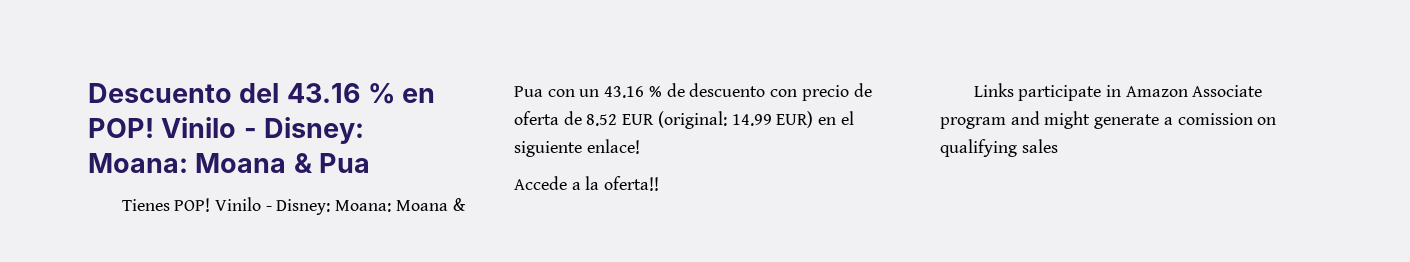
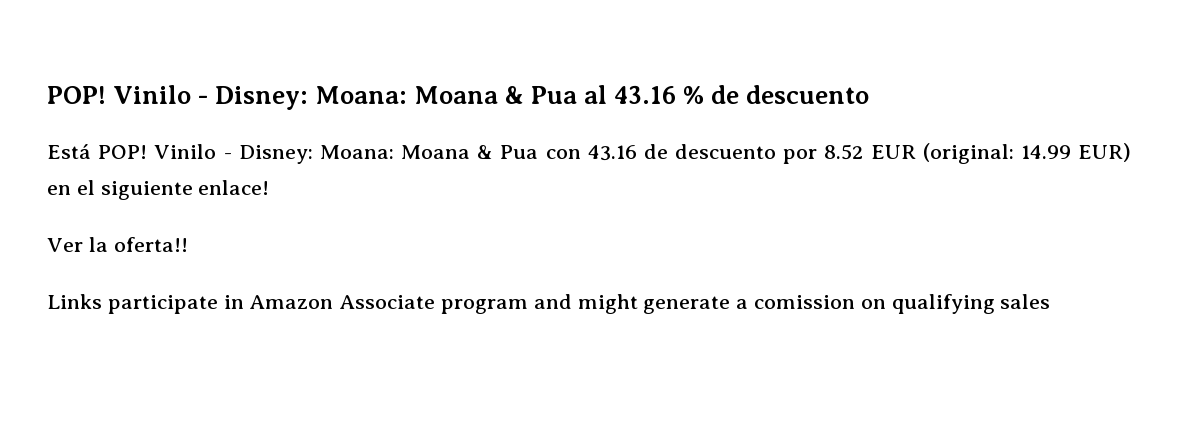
[88,83,436,104] [88,117,364,144] [88,153,370,173] [121,199,170,211] Descuento del 43.16 % en POP! Vinilo - Disney: Moana: Moana & Pua // Tienes -> [47,85,870,110] [47,144,91,159] POP! Vinilo - Disney: Moana: Moana & Pua al 43.16 % de descuento // Está
[579,83,872,101] [514,111,582,125] un 43.16 % de descuento con precio de oferta de -> [587,144,818,164] 43.16 de descuento por
[514,176,581,190] Accede a -> [47,238,83,252] Ver

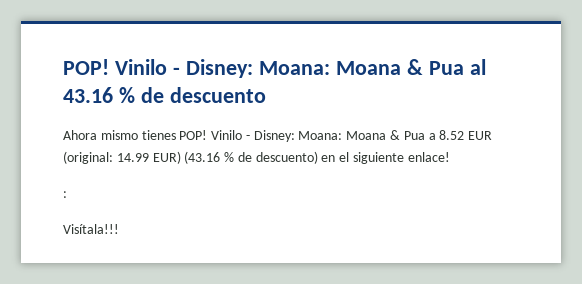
[47,144,818,164] Está POP! Vinilo - Disney: Moana: Moana & Pua con 43.16 de descuento por -> [63,130,436,142] Ahora mismo tienes POP! Vinilo - Disney: Moana: Moana & Pua a
(1131, 152) none -> [184,151,318,164] (43.16 % de descuento)
[47,237,188,252] [47,294,1051,314] Ver la oferta!! // Links participate in Amazon Associate program and might generate a comission on qualifying sales -> [63,191,67,198] [63,224,119,234] : // Visítala!!!

